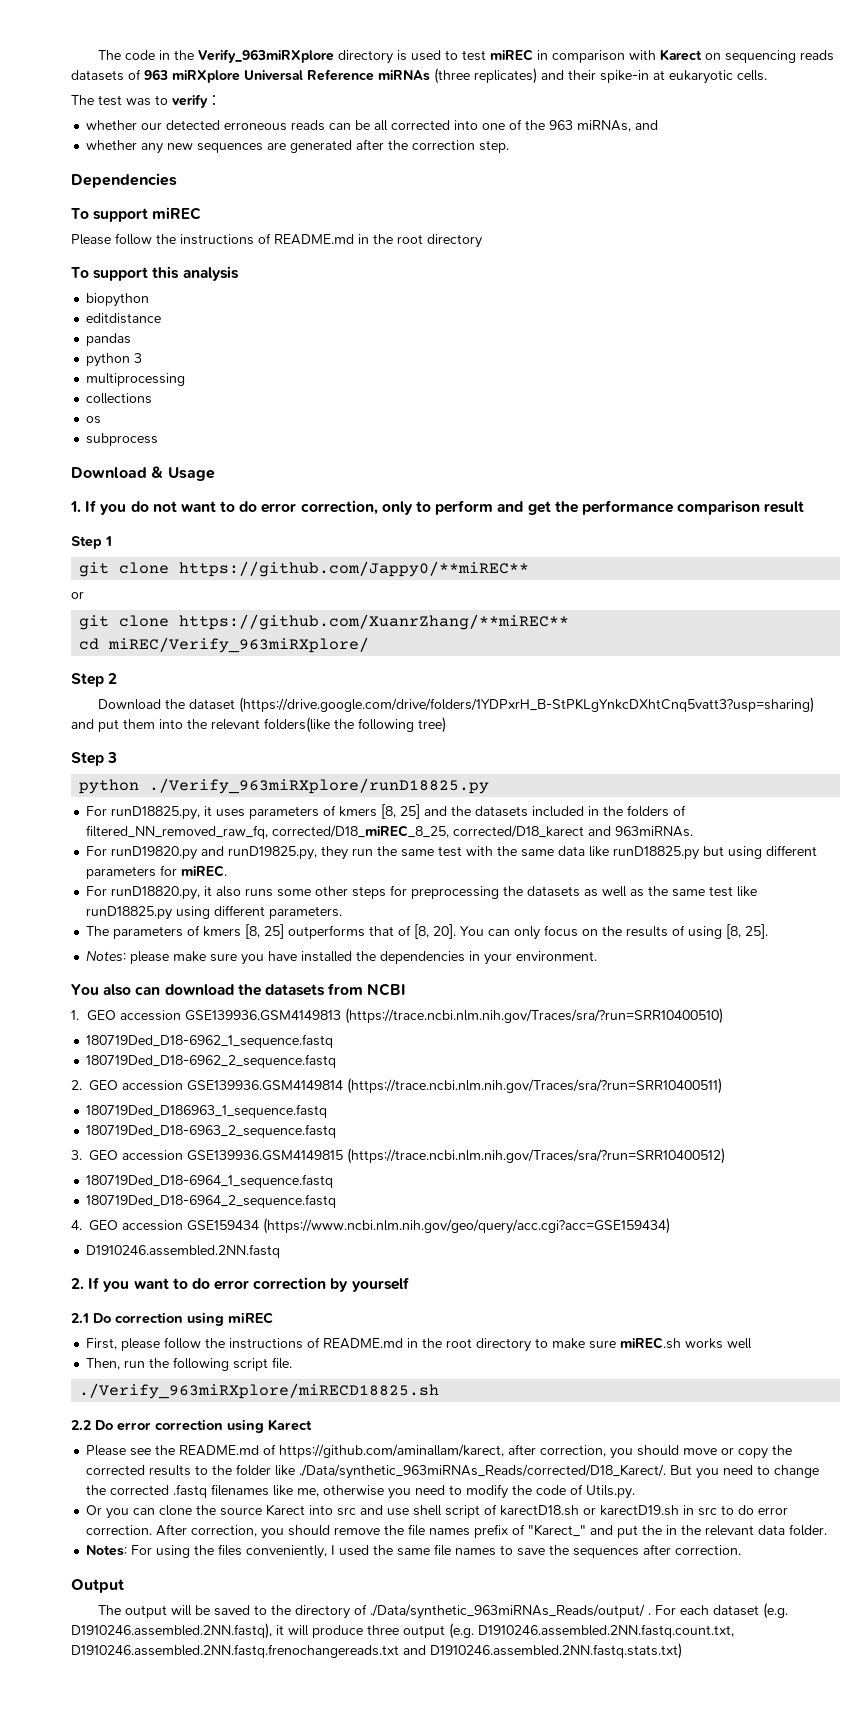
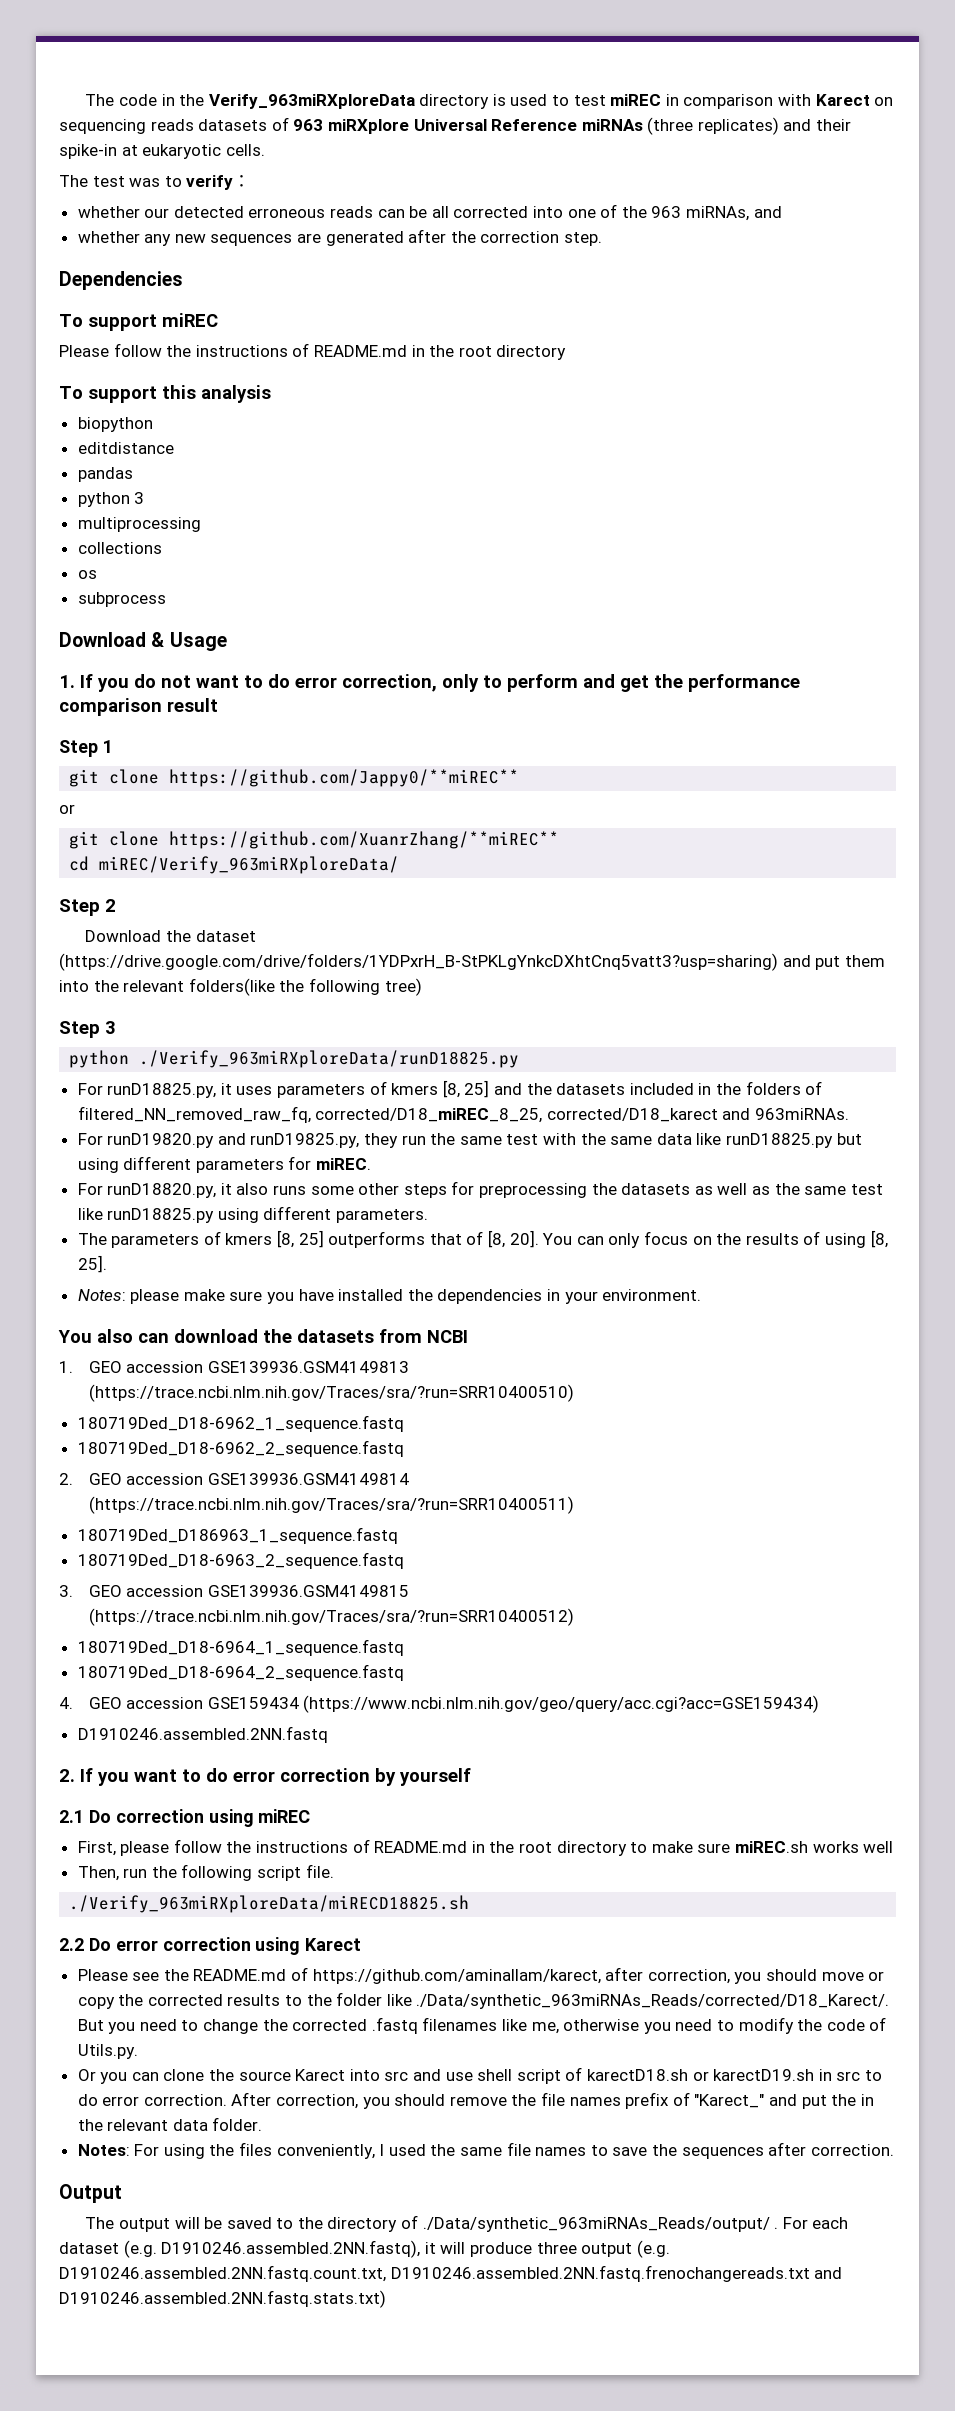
[198,49,335,63] Verify_963miRXplore -> [208,94,415,109] Verify_963miRXploreData
[108,637,370,653] miREC/Verify_963miRXplore/ -> [99,856,400,874] miREC/Verify_963miRXploreData/
[149,778,490,794] ./Verify_963miRXplore/runD18825.py -> [139,1050,520,1068] ./Verify_963miRXploreData/runD18825.py
[79,1383,440,1399] ./Verify_963miRXplore/miRECD18825.sh -> [69,1895,470,1913] ./Verify_963miRXploreData/miRECD18825.sh

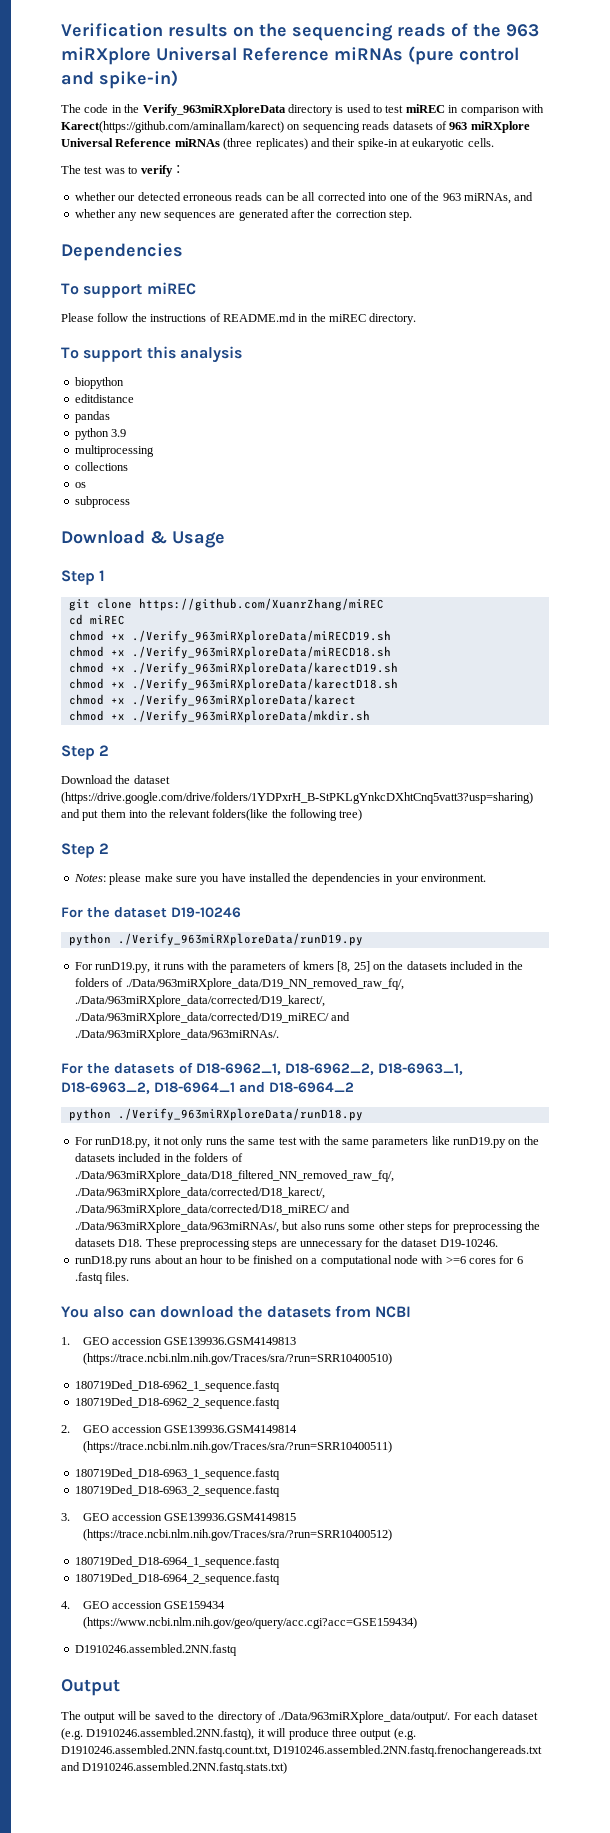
(85, 100) none -> [61,23,539,41] [61,46,519,65] [61,70,178,89] Verification results on the sequencing reads of the 963 miRXplore Universal Reference miRNAs (pure control and spike-in) //
[815,94,870,106] Karect -> [61,121,284,133] Karect(https://github.com/aminallam/karect)
[458,345,567,360] root directory -> [329,313,417,325] miREC directory.
[134,492,145,504] 3 -> [111,429,127,437] 3.9
[59,674,800,692] [59,698,218,716] [59,740,113,757] [69,769,520,787] [59,804,75,814] [69,831,560,849] [69,856,400,874] 1. If you do not want to do error correction, only to perform and get the performance comparison result // Step 1 // git clone https://github.com/Jappy0/**miREC** // or // git clone https://github.com/XuanrZhang/**miREC** // cd miREC/Verify_963miRXploreData/ -> [61,570,106,585] [68,598,384,611] [68,614,125,625] [68,630,391,643] [68,646,391,659] [68,662,398,675] [68,678,398,691] [68,694,356,707] [68,710,370,723] Step 1 // git clone https://github.com/XuanrZhang/miREC // cd miREC // chmod +x ./Verify_963miRXploreData/miRECD19.sh // chmod +x ./Verify_963miRXploreData/miRECD18.sh // chmod +x ./Verify_963miRXploreData/karectD19.sh // chmod +x ./Verify_963miRXploreData/karectD18.sh // chmod +x ./Verify_963miRXploreData/karect // chmod +x ./Verify_963miRXploreData/mkdir.sh
[105,1021,116,1034] [69,1050,520,1068] [77,1080,823,1098] [77,1106,850,1123] [77,1133,862,1148] [77,1156,372,1173] [77,1181,883,1198] [77,1206,429,1223] [77,1230,888,1248] [77,1255,107,1273] 3 // python ./Verify_963miRXploreData/runD18825.py // For runD18825.py, it uses parameters of kmers [8, 25] and the datasets included in the folders of filtered_NN_removed_raw_fq, corrected/D18_miREC_8_25, corrected/D18_karect and 963miRNAs. // For runD19820.py and runD19825.py, they run the same test with the same data like runD18825.py but using different parameters for miREC. // For runD18820.py, it also runs some other steps for preprocessing the datasets as well as the same test like runD18825.py using different parameters. // The parameters of kmers [8, 25] outperforms that of [8, 20]. You can only focus on the results of using [8, 25]. -> [99,843,110,854] 2
(702, 1295) none -> [61,907,241,918] [68,933,363,946] [74,961,523,973] [74,978,404,990] [74,995,325,1007] [74,1012,351,1024] [74,1029,279,1041] [61,1062,463,1075] [61,1082,354,1094] [68,1108,363,1121] [74,1136,539,1148] [74,1153,243,1162] [74,1170,394,1182] [74,1187,325,1199] [74,1204,351,1216] [74,1221,541,1233] [74,1238,498,1250] [74,1255,523,1267] [74,1272,130,1284] // For the dataset D19-10246 // python ./Verify_963miRXploreData/runD19.py // For runD19.py, it runs with the parameters of kmers [8, 25] on the datasets included in the folders of ./Data/963miRXplore_data/D19_NN_removed_raw_fq/, ./Data/963miRXplore_data/corrected/D19_karect/, ./Data/963miRXplore_data/corrected/D19_miREC/ and ./Data/963miRXplore_data/963miRNAs/. // For the datasets of D18-6962_1, D18-6962_2, D18-6963_1, D18-6963_2, D18-6964_1 and D18-6964_2 // python ./Verify_963miRXploreData/runD18.py // For runD18.py, it not only runs the same test with the same parameters like runD19.py on the datasets included in the folders of ./Data/963miRXplore_data/D18_filtered_NN_removed_raw_fq/, ./Data/963miRXplore_data/corrected/D18_karect/, ./Data/963miRXplore_data/corrected/D18_miREC/ and ./Data/963miRXplore_data/963miRNAs/, but also runs some other steps for preprocessing the datasets D18. These preprocessing steps are unnecessary for the dataset D19-10246. // runD18.py runs about an hour to be finished on a computational node with >=6 cores for 6 .fastq files.
[77,1527,398,1544] 180719Ded_D186963_1_sequence.fastq -> [74,1468,280,1480] 180719Ded_D18-6963_1_sequence.fastq
[59,1768,471,1786] [59,1809,311,1827] [77,1839,894,1856] [77,1864,334,1881] [69,1895,470,1913] [59,1937,362,1955] [77,1967,885,1984] [77,1992,890,2009] [77,2017,887,2034] [77,2044,138,2059] [77,2067,882,2084] [77,2092,874,2109] [77,2117,263,2131] [77,2142,894,2159] // 2. If you want to do error correction by yourself // 2.1 Do correction using miREC // First, please follow the instructions of README.md in the root directory to make sure miREC.sh works well // Then, run the following script file. // ./Verify_963miRXploreData/miRECD18825.sh // 2.2 Do error correction using Karect // Please see the README.md of https://github.com/aminallam/karect, after correction, you should move or copy the corrected results to the folder like ./Data/synthetic_963miRNAs_Reads/corrected/D18_Karect/. But you need to change the corrected .fastq filenames like me, otherwise you need to modify the code of Utils.py. // Or you can clone the source Karect into src and use shell script of karectD18.sh or karectD19.sh in src to do error correction. After correction, you should remove the file names prefix of "Karect_" and put the in the relevant data folder. // Notes: For using the files conveniently, I used the same file names to save the sequences after correction. -> (237, 1650) none
[422,2217,779,2232] ./Data/synthetic_963miRNAs_Reads/output/ . -> [278,1711,451,1723] ./Data/963miRXplore_data/output/.

